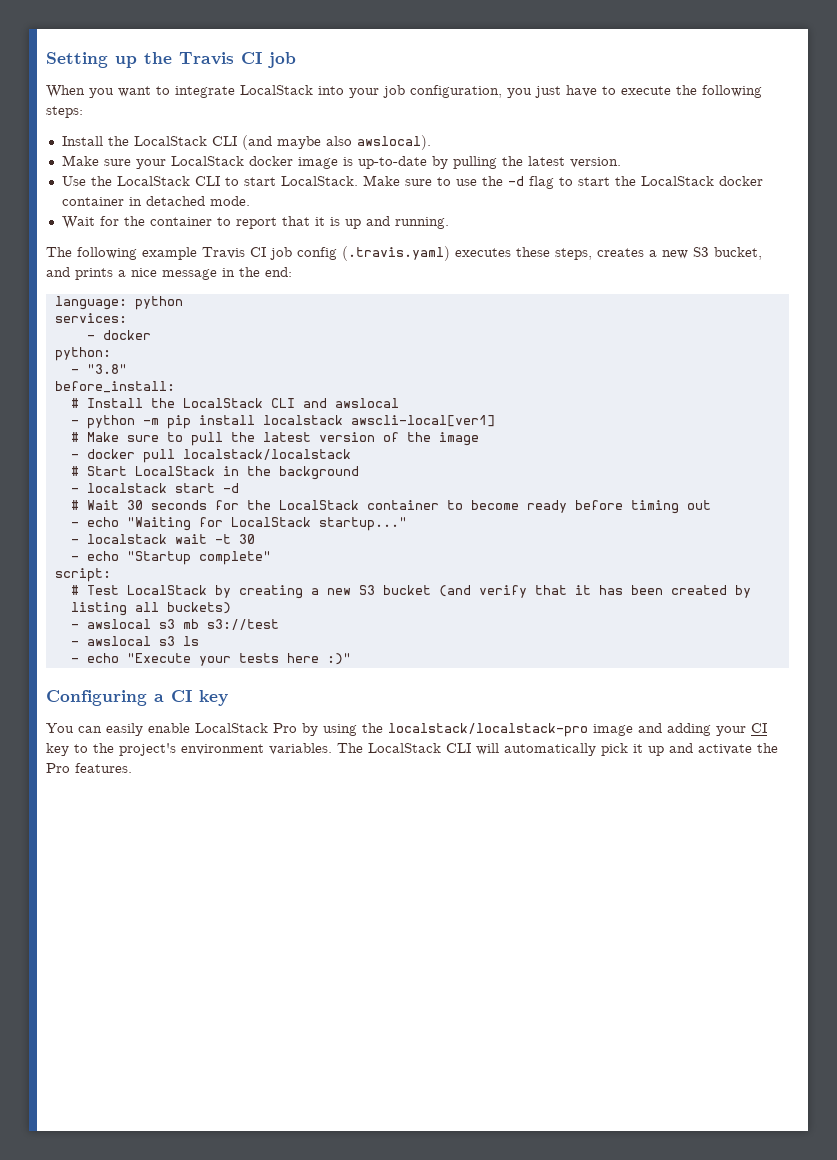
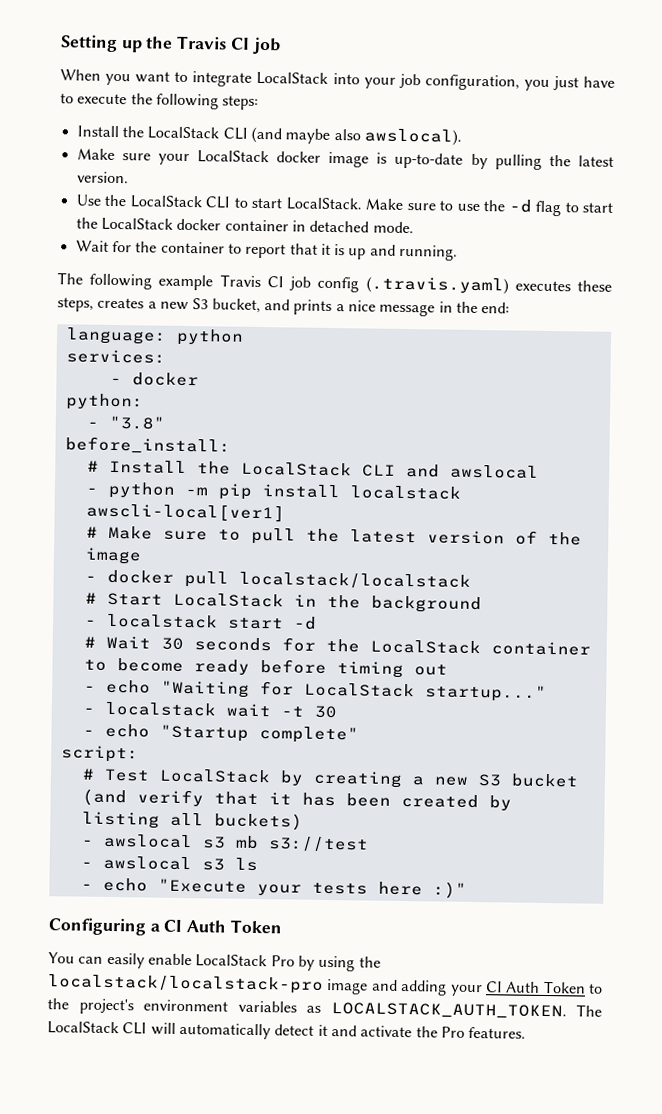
[199,690,228,706] key -> [186,919,282,934] Auth Token
[46,743,69,756] key -> [506,980,586,994] Auth Token
[269,743,332,755] variables. -> [237,1000,567,1020] variables as LOCALSTACK_AUTH_TOKEN.
[601,743,664,756] pick it up -> [274,1024,328,1036] detect it

